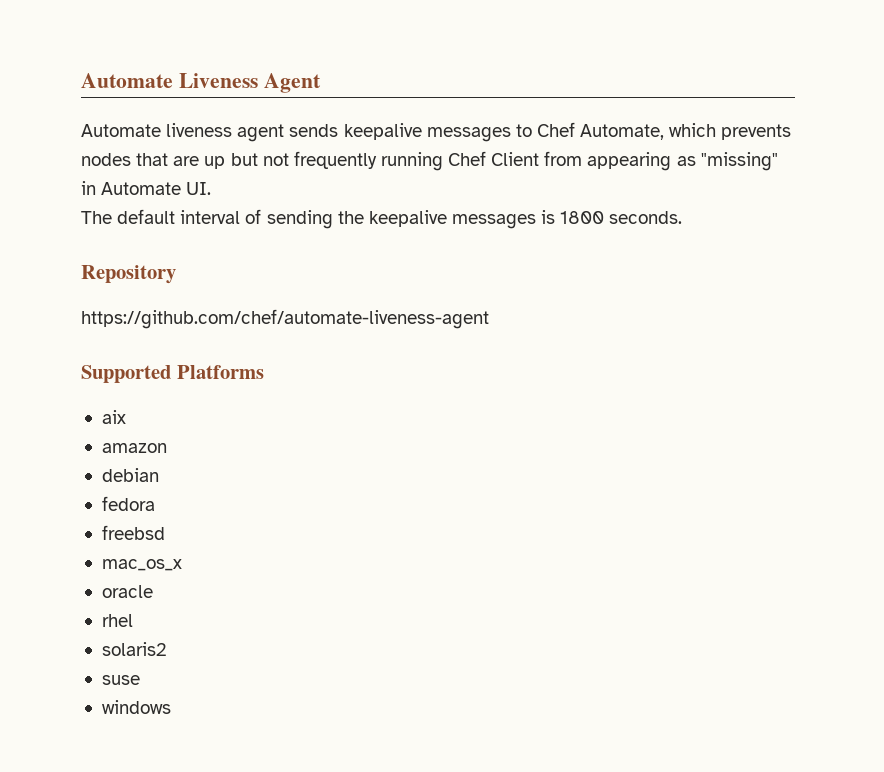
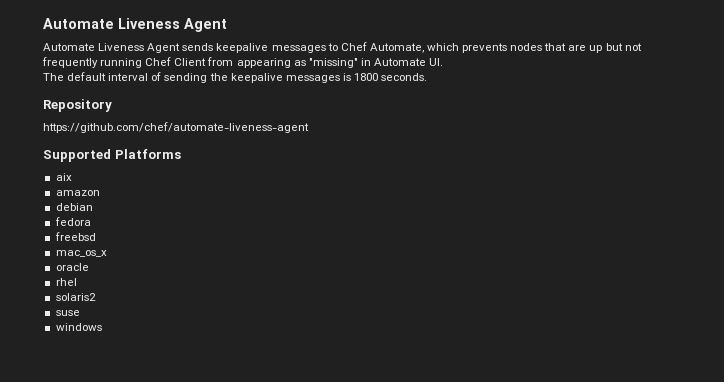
[166,123,285,142] liveness agent -> [98,43,181,53] Liveness Agent

